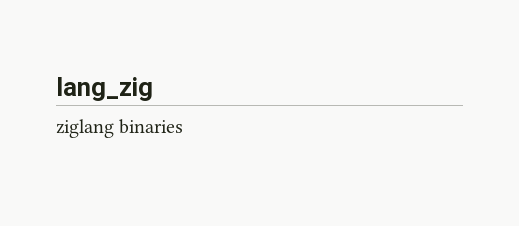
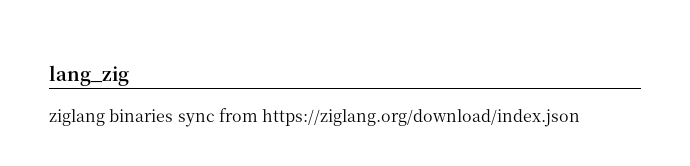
(184, 126) none -> [177,108,581,127] sync from https://ziglang.org/download/index.json

